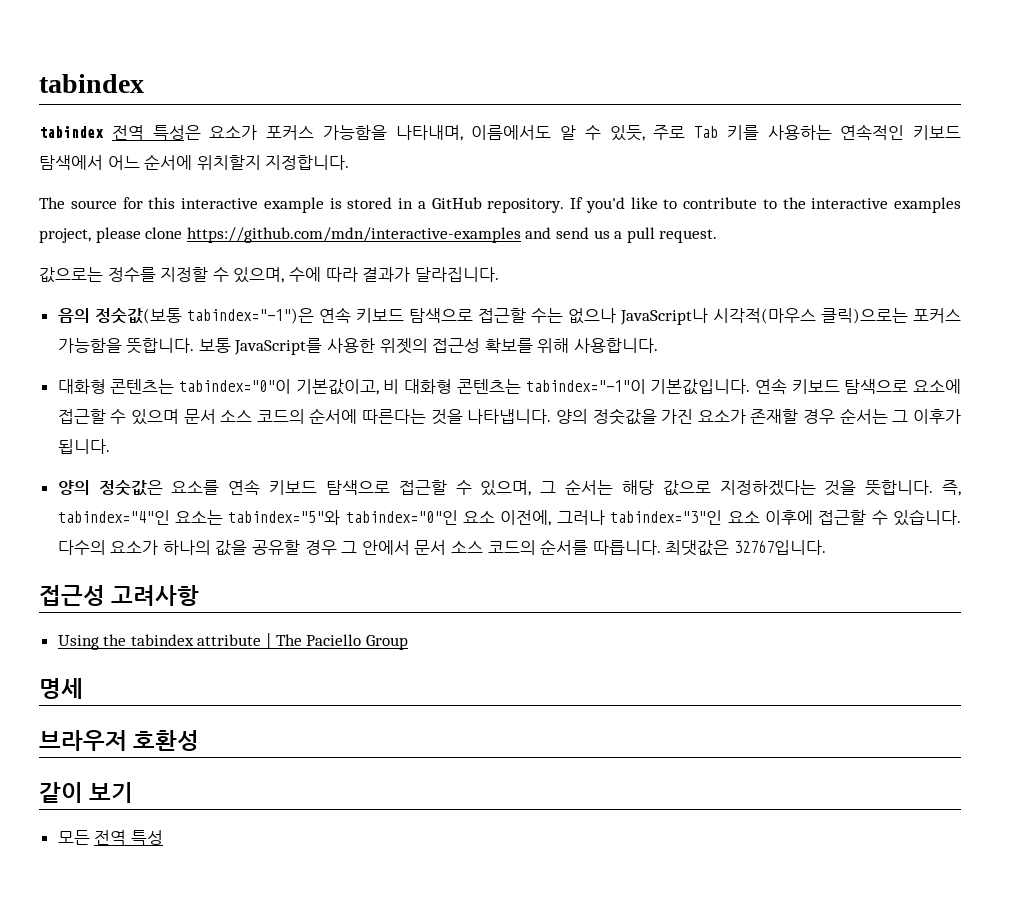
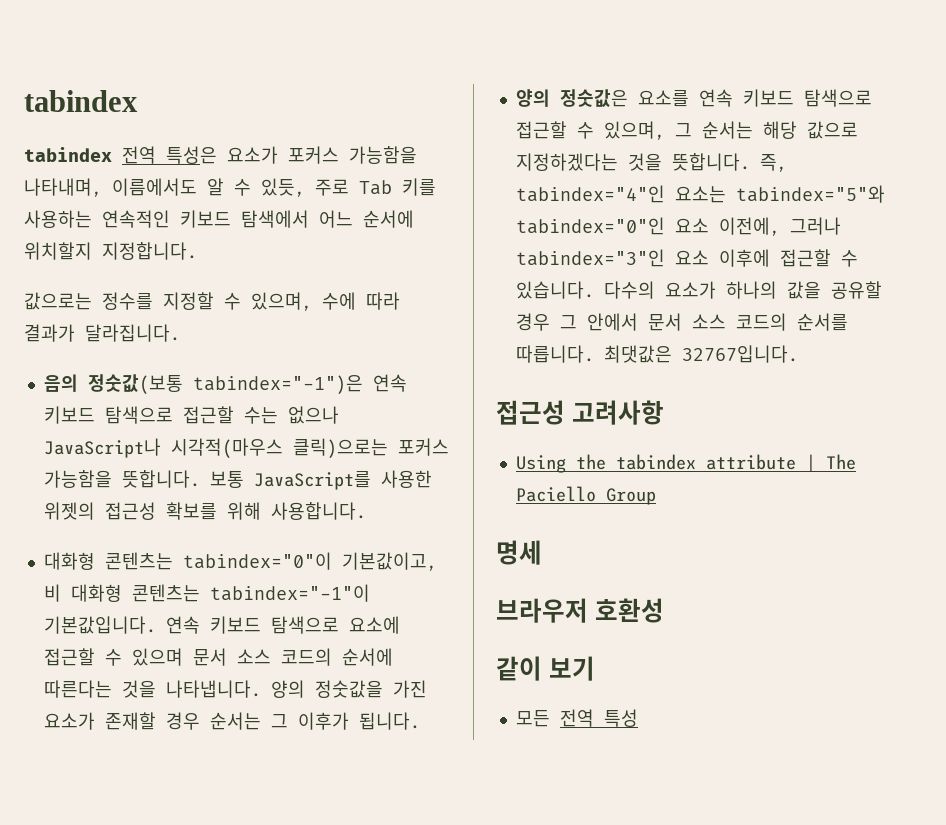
[39,197,961,213] [39,227,718,243] // The source for this interactive example is stored in a GitHub repository. If you'd like to contribute to the interactive examples project, please clone https://github.com/mdn/interactive-examples and send us a pull request. -> (197, 251) none

